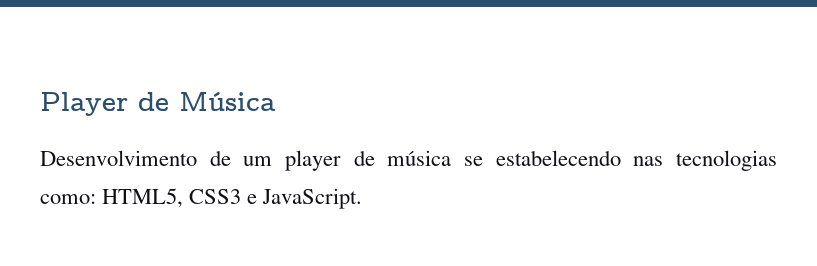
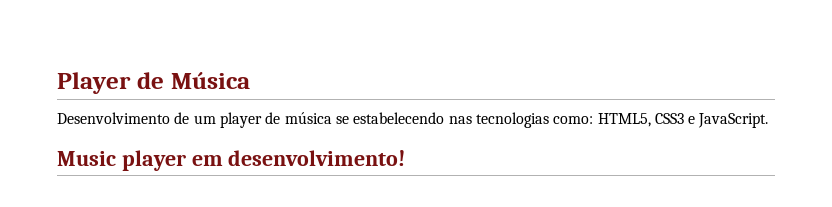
(363, 198) none -> [57,150,406,171] // Music player em desenvolvimento!

